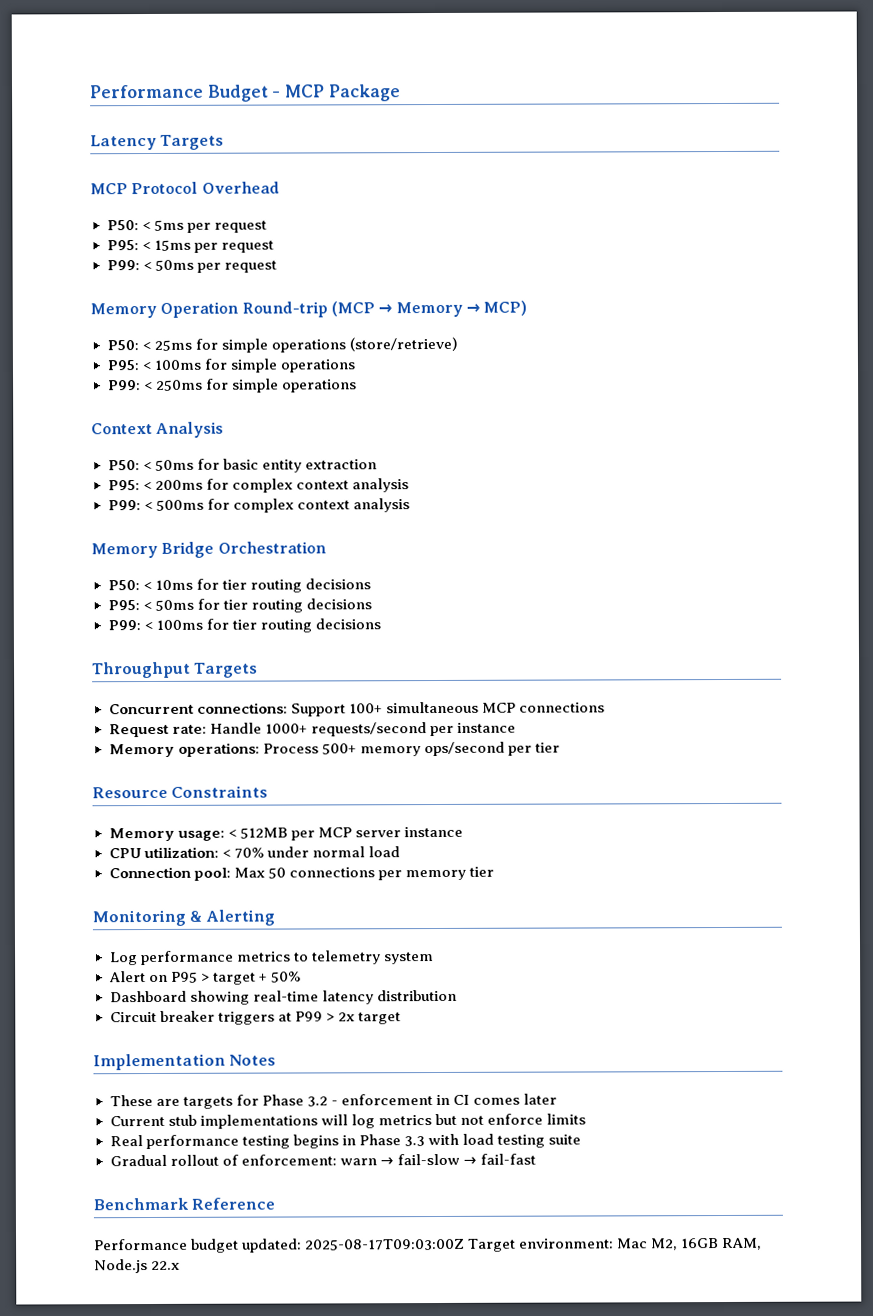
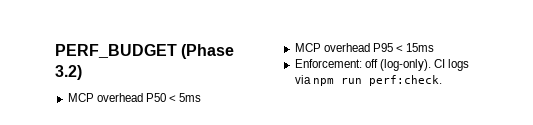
[89,84,401,102] [90,134,225,151] [90,181,280,195] [106,220,139,231] Performance Budget - MCP Package // Latency Targets // MCP Protocol Overhead // P50: -> [55,44,235,59] [55,65,82,80] [67,93,166,102] PERF_BUDGET (Phase 3.2) // MCP overhead P50
[186,220,267,233] [106,240,139,251] per request // P95: -> [294,43,393,52] // MCP overhead P95
[193,240,274,253] [106,259,277,273] [90,300,528,319] [106,336,458,353] [106,358,356,373] [107,378,357,393] [91,421,225,438] [107,458,377,473] [107,478,409,493] [107,498,410,513] [91,541,327,559] [107,578,371,593] [107,598,372,613] [107,618,381,633] [92,661,259,679] [108,701,605,717] [108,722,516,738] [108,741,560,758] [92,785,269,799] [108,826,463,842] [108,846,400,859] [108,866,494,881] [92,909,275,927] [109,950,434,966] [108,971,301,985] [109,989,457,1005] [109,1010,401,1025] [93,1053,277,1071] [109,1093,558,1109] [109,1113,586,1129] [109,1133,582,1150] [109,1153,536,1167] [93,1197,276,1211] [94,1237,763,1253] [94,1259,181,1274] per request // P99: < 50ms per request // Memory Operation Round-trip (MCP → Memory → MCP) // P50: < 25ms for simple operations (store/retrieve) // P95: < 100ms for simple operations // P99: < 250ms for simple operations // Context Analysis // P50: < 50ms for basic entity extraction // P95: < 200ms for complex context analysis // P99: < 500ms for complex context analysis // Memory Bridge Orchestration // P50: < 10ms for tier routing decisions // P95: < 50ms for tier routing decisions // P99: < 100ms for tier routing decisions // Throughput Targets // Concurrent connections: Support 100+ simultaneous MCP connections // Request rate: Handle 1000+ requests/second per instance // Memory operations: Process 500+ memory ops/second per tier // Resource Constraints // Memory usage: < 512MB per MCP server instance // CPU utilization: < 70% under normal load // Connection pool: Max 50 connections per memory tier // Monitoring & Alerting // Log performance metrics to telemetry system // Alert on P95 > target + 50% // Dashboard showing real-time latency distribution // Circuit breaker triggers at P99 > 2x target // Implementation Notes // These are targets for Phase 3.2 - enforcement in CI comes later // Current stub implementations will log metrics but not enforce limits // Real performance testing begins in Phase 3.3 with load testing suite // Gradual rollout of enforcement: warn → fail-slow → fail-fast // Benchmark Reference // Performance budget updated: 2025-08-17T09:03:00Z Target environment: Mac M2, 16GB RAM, Node.js 22.x -> [294,59,470,71] [294,75,442,86] // Enforcement: off (log-only). CI logs via npm run perf:check.

